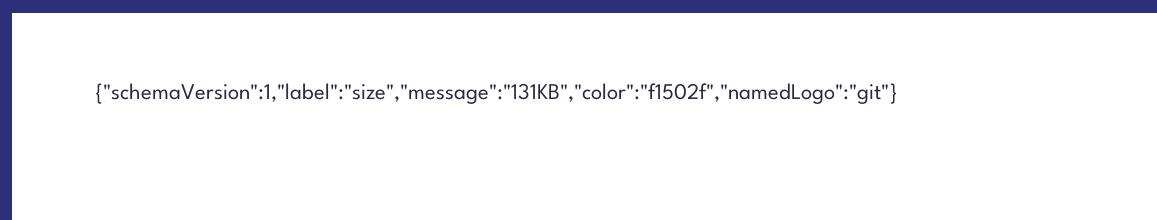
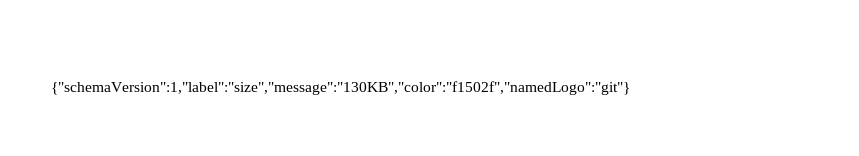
[95,83,898,104] {"schemaVersion":1,"label":"size","message":"131KB","color":"f1502f","namedLogo":"git"} -> [51,81,630,95] {"schemaVersion":1,"label":"size","message":"130KB","color":"f1502f","namedLogo":"git"}

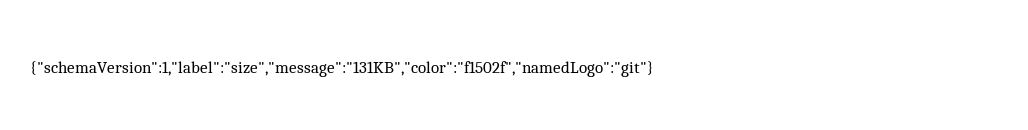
[51,81,630,95] {"schemaVersion":1,"label":"size","message":"130KB","color":"f1502f","namedLogo":"git"} -> [30,61,654,77] {"schemaVersion":1,"label":"size","message":"131KB","color":"f1502f","namedLogo":"git"}

